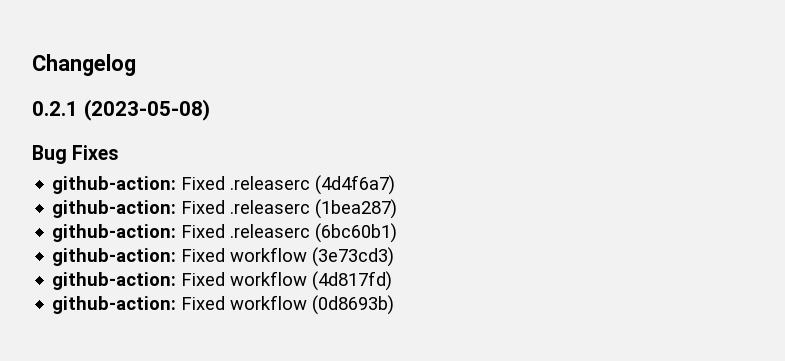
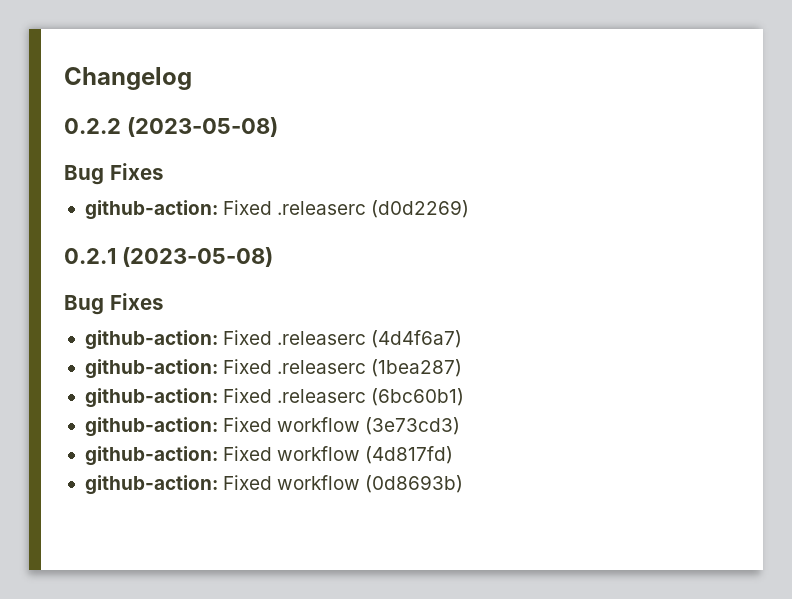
(136, 65) none -> [64,117,278,137] [64,163,163,185] [84,200,470,220] // 0.2.2 (2023-05-08) // Bug Fixes // github-action: Fixed .releaserc (d0d2269)

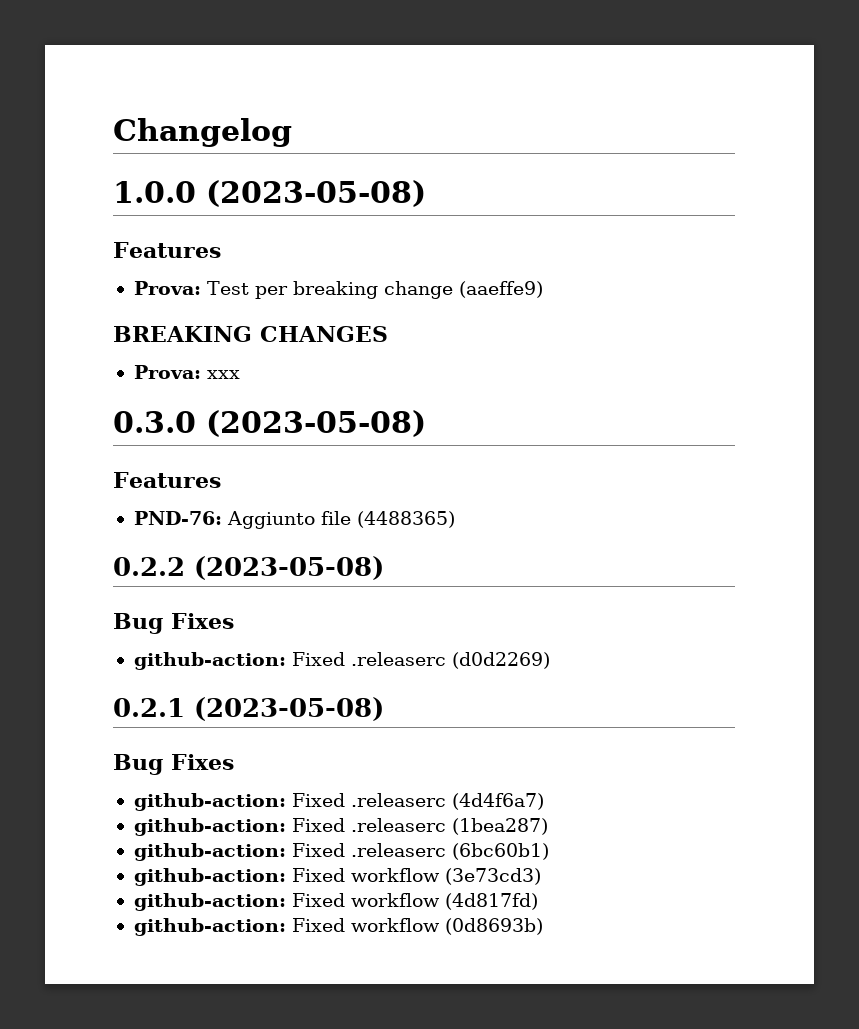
(192, 78) none -> [113,180,426,207] [113,242,221,258] [133,281,543,299] [113,326,388,342] [133,365,240,379] [113,410,426,437] [113,472,221,488] [133,511,455,529] // 1.0.0 (2023-05-08) // Features // Prova: Test per breaking change (aaeffe9) // BREAKING CHANGES // Prova: xxx // 0.3.0 (2023-05-08) // Features // PND-76: Aggiunto file (4488365)

